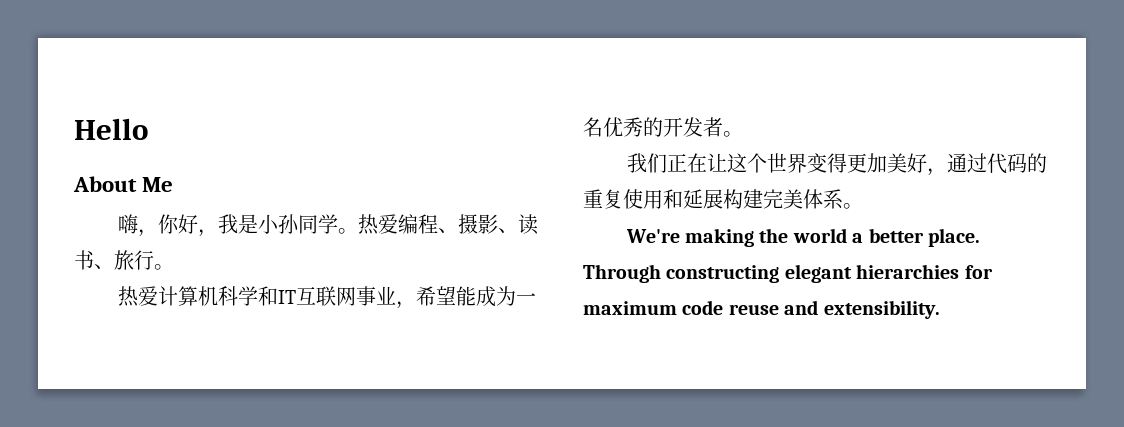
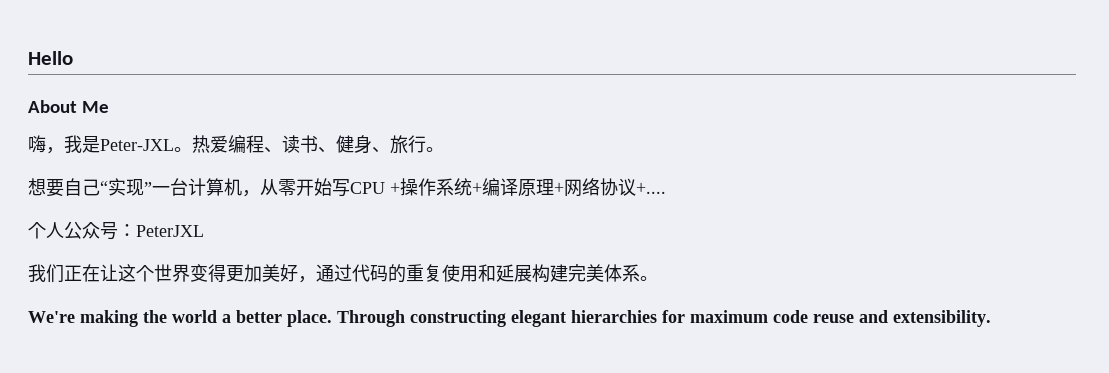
[157,214,538,237] [74,250,174,270] [117,286,536,309] [583,117,743,137] 你好，我是小孙同学。热爱编程、摄影、读书、旅行。 // 热爱计算机科学和IT互联网事业，希望能成为一名优秀的开发者。 -> [64,135,444,154] [28,178,666,197] [28,221,204,240] 我是Peter-JXL。热爱编程、读书、健身、旅行。 // 想要自己“实现”一台计算机，从零开始写CPU +操作系统+编译原理+网络协议+.... // 个人公众号：PeterJXL

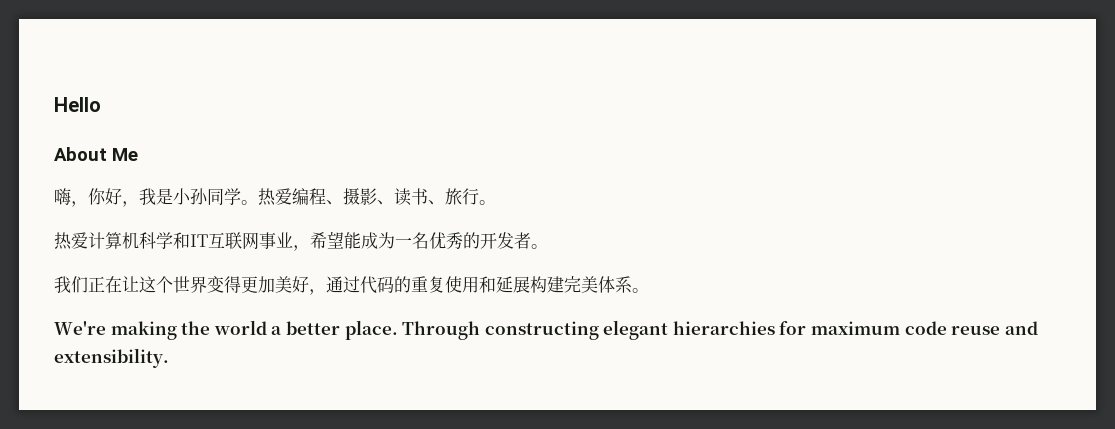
[64,135,444,154] [28,178,666,197] [28,221,204,240] 我是Peter-JXL。热爱编程、读书、健身、旅行。 // 想要自己“实现”一台计算机，从零开始写CPU +操作系统+编译原理+网络协议+.... // 个人公众号：PeterJXL -> [88,188,496,207] [54,231,548,251] 你好，我是小孙同学。热爱编程、摄影、读书、旅行。 // 热爱计算机科学和IT互联网事业，希望能成为一名优秀的开发者。

